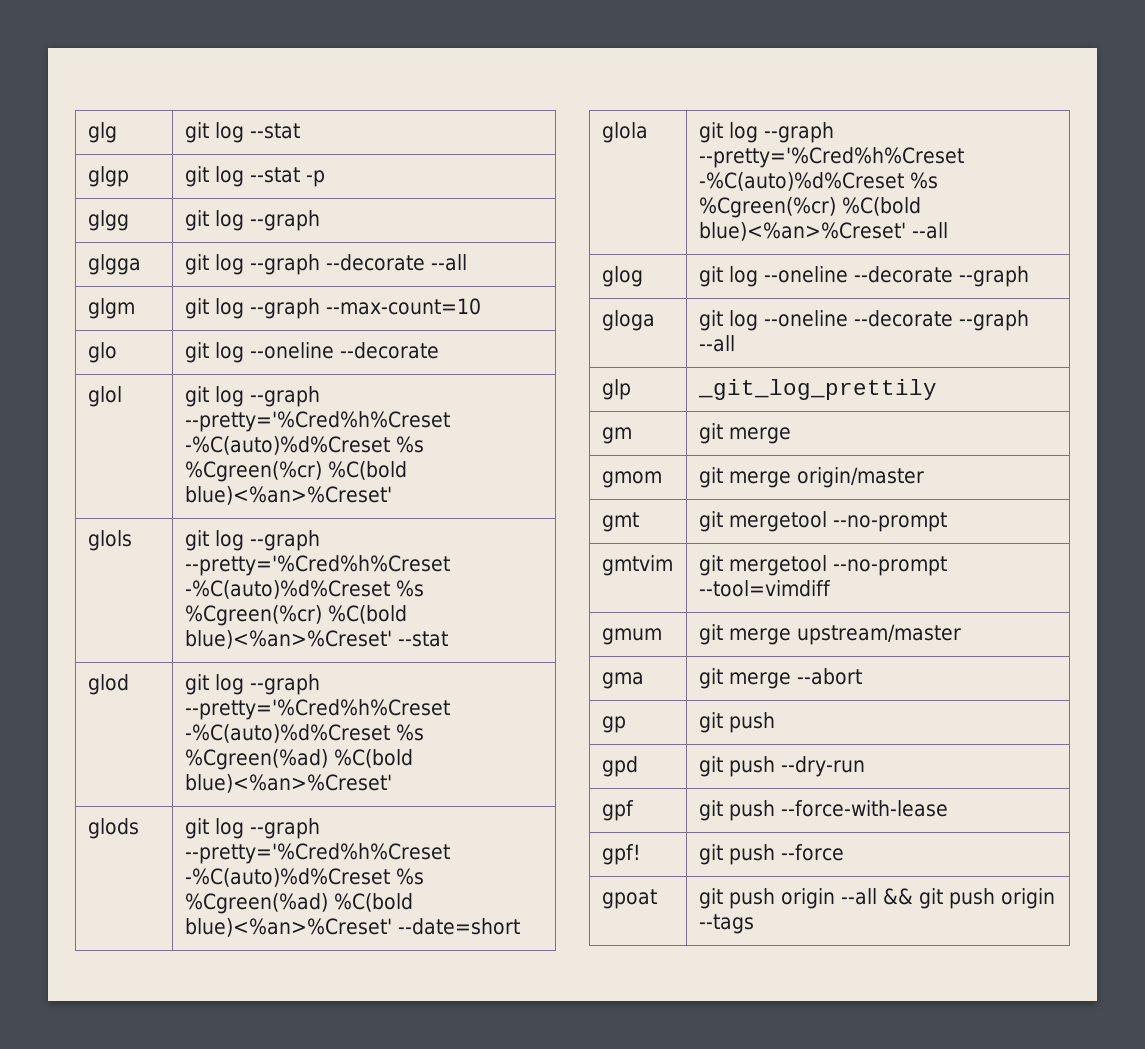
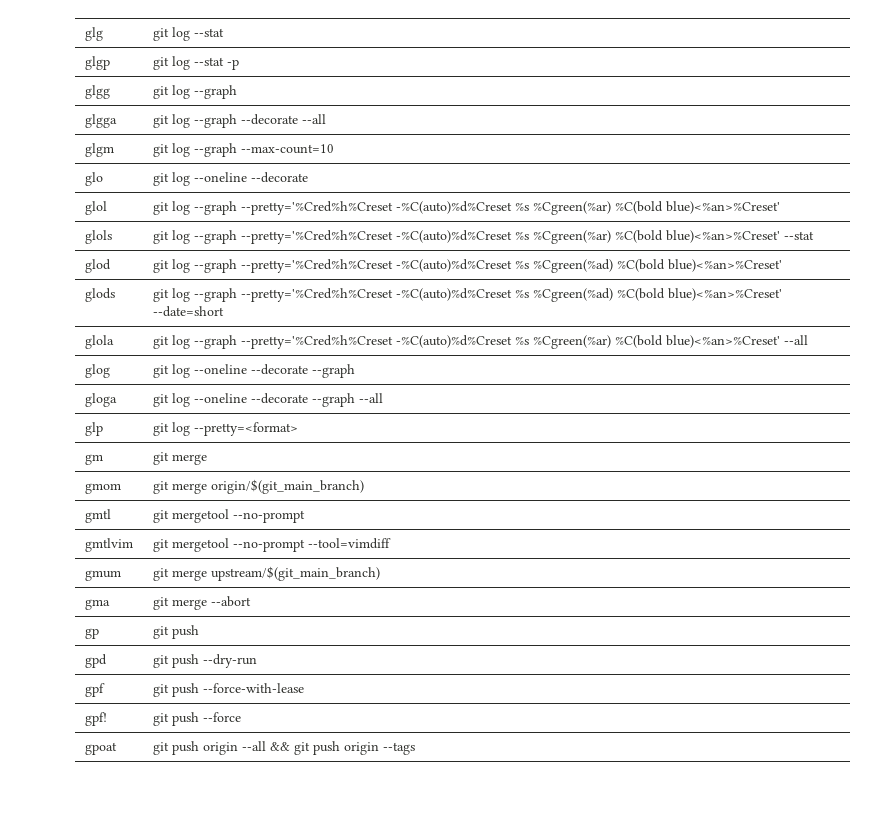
[184,461,322,482] %Cgreen(%cr) -> [532,201,611,215] %Cgreen(%ar)
[184,605,322,626] %Cgreen(%cr) -> [532,230,611,244] %Cgreen(%ar)
[698,197,836,218] %Cgreen(%cr) -> [532,335,611,349] %Cgreen(%ar)
[697,379,937,400] _git_log_prettily -> [152,422,298,436] git log --pretty=<format>
[796,467,924,488] [601,512,639,532] origin/master // gmt -> [210,479,364,494] [84,509,111,523] origin/$(git_main_branch) // gmtl
[601,555,673,576] gmtvim -> [84,538,133,552] gmtlvim
[796,624,961,645] upstream/master -> [210,566,380,581] upstream/$(git_main_branch)

